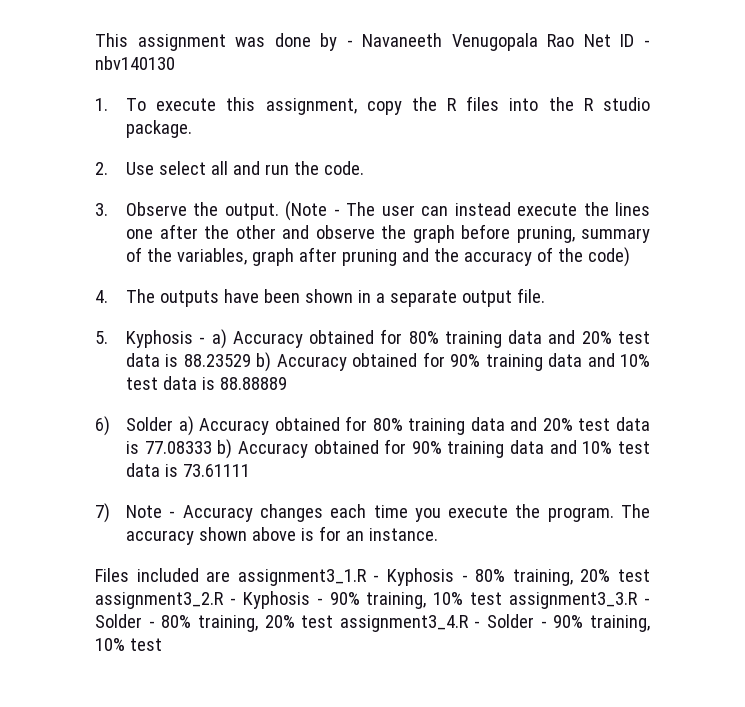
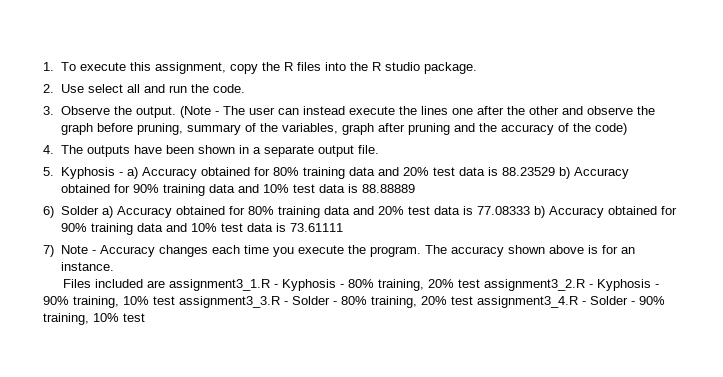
[95,33,650,51] [95,56,175,70] This assignment was done by - Navaneeth Venugopala Rao Net ID - nbv140130 // -> (43, 66) none

